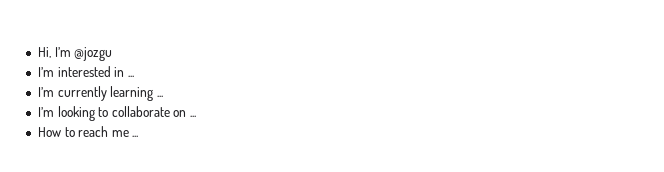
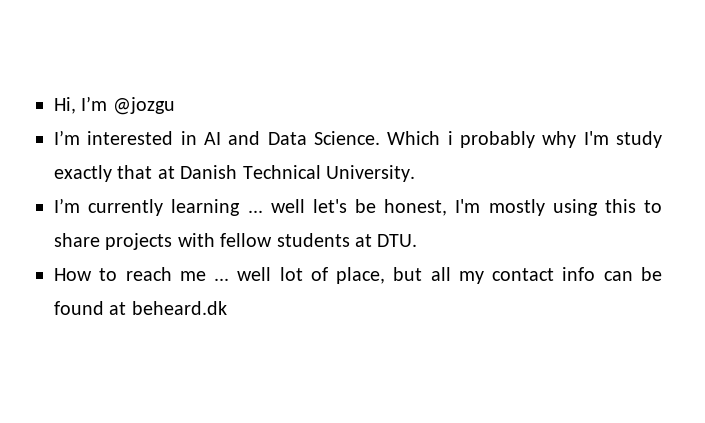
[127,75,134,77] [37,86,163,101] [37,106,197,121] ... // I’m currently learning ... // I’m looking to collaborate on ... -> [204,131,662,148] [54,165,415,182] [54,198,663,216] [54,233,418,250] AI and Data Science. Which i probably why I'm study exactly that at Danish Technical University. // I’m currently learning ... well let's be honest, I'm mostly using this to share projects with fellow students at DTU.
(139, 136) none -> [237,267,662,284] [54,301,227,315] well lot of place, but all my contact info can be found at beheard.dk

